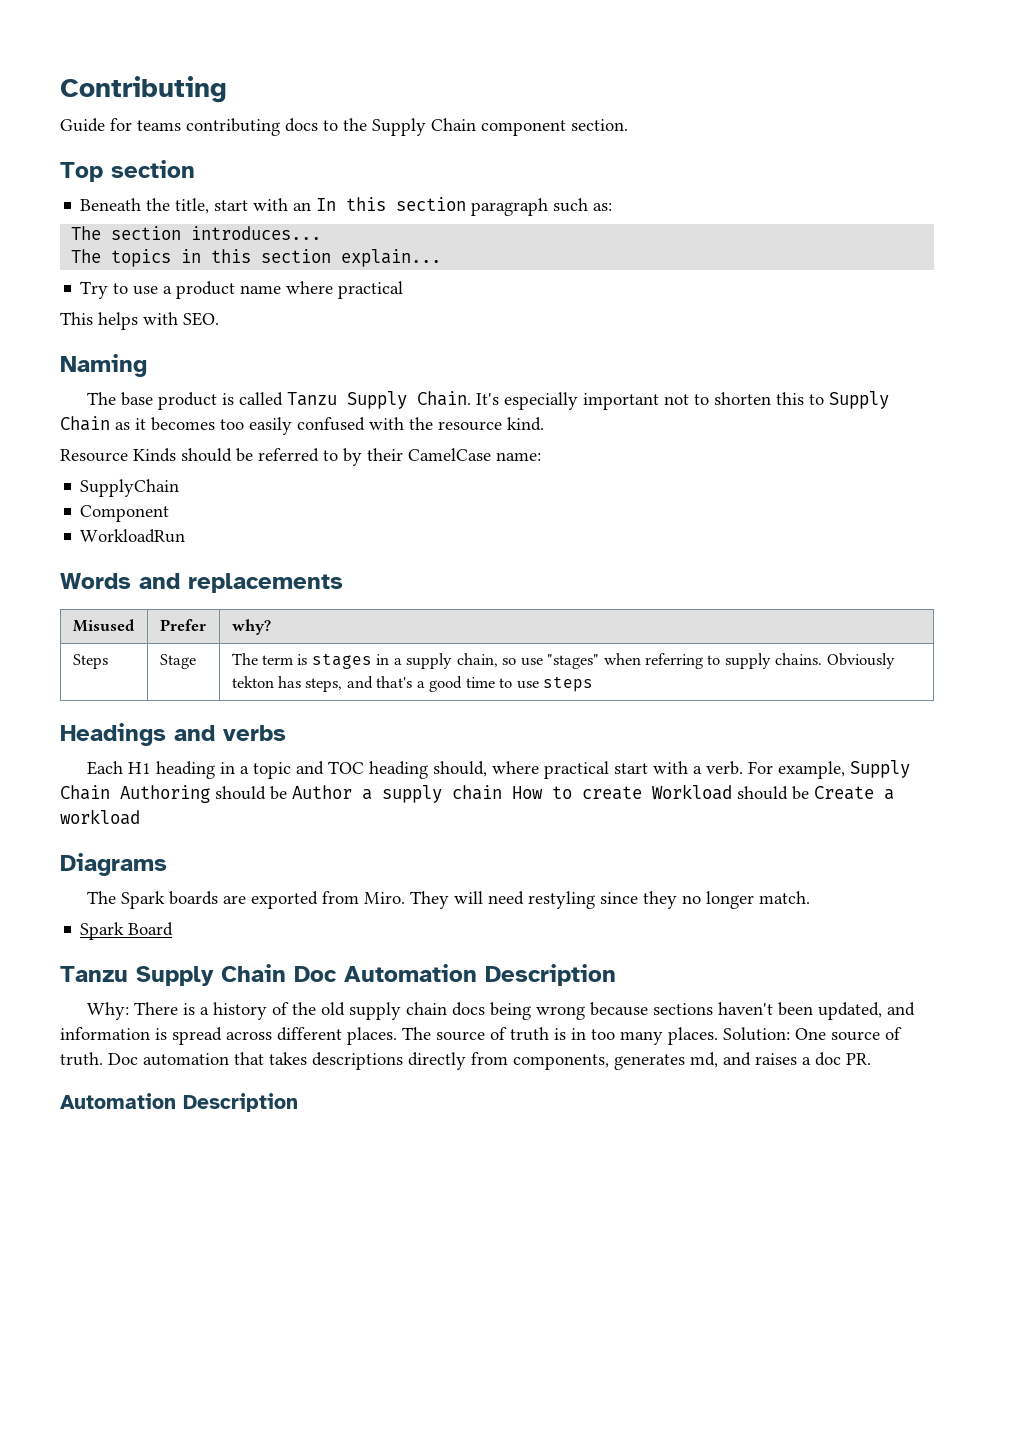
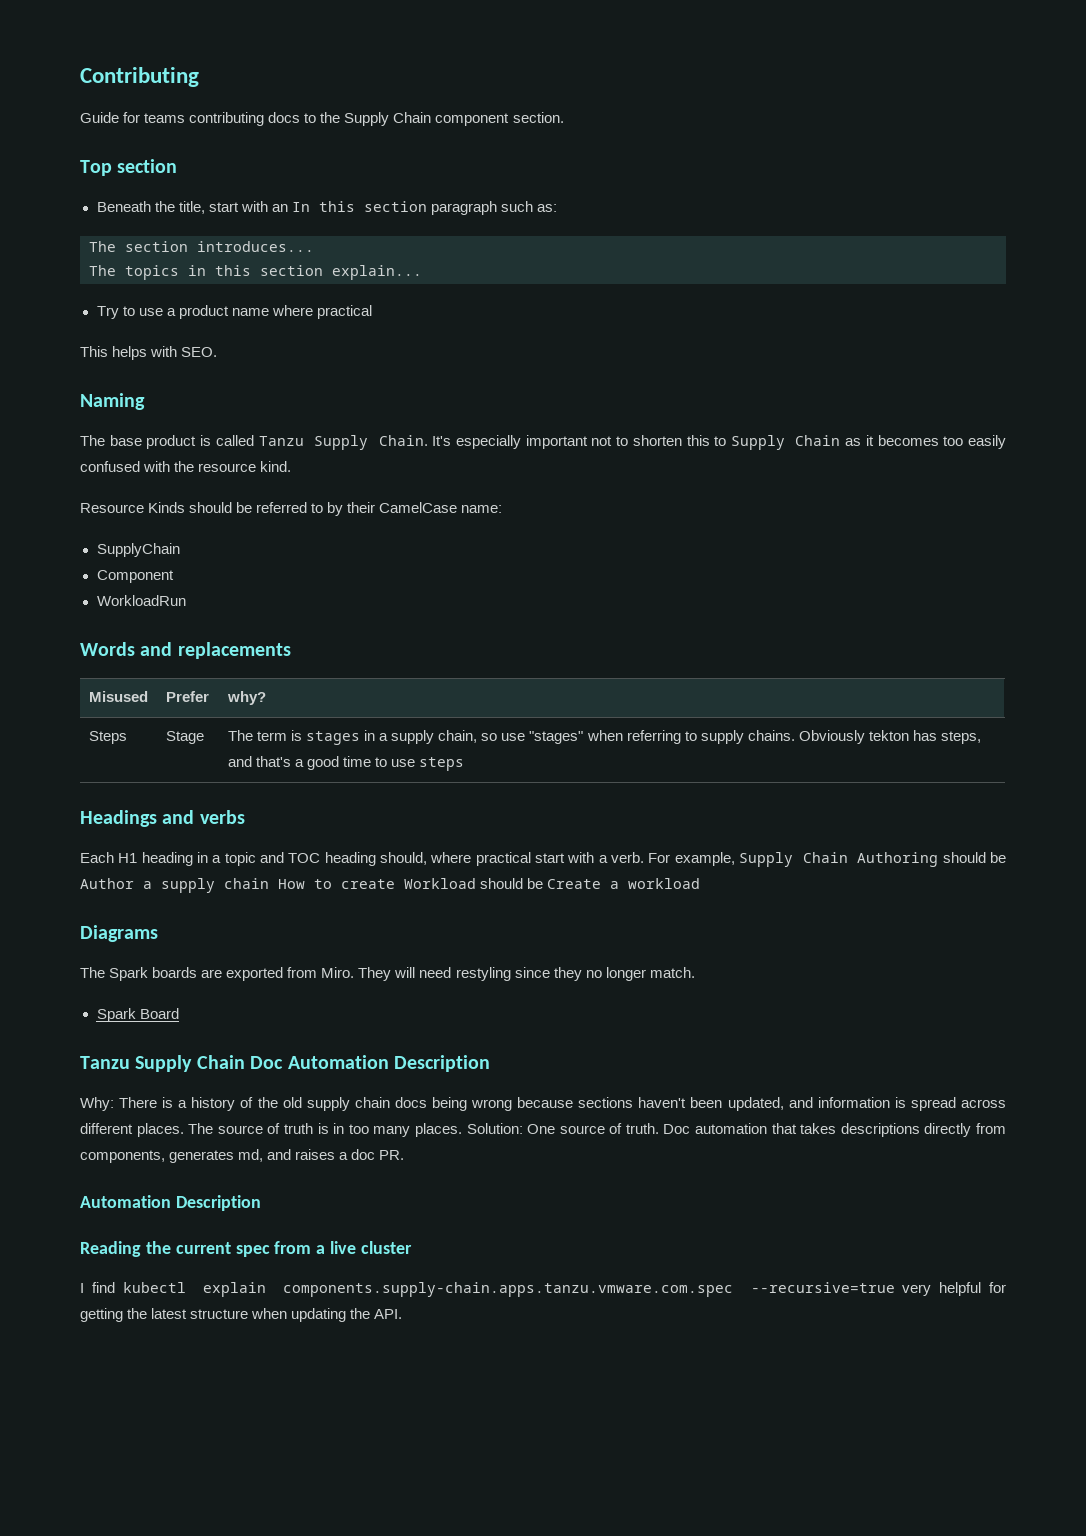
(298, 1102) none -> [80,1241,413,1257] [80,1282,1006,1297] [80,1308,403,1322] // Reading the current spec from a live cluster // I find kubectl explain components.supply-chain.apps.tanzu.vmware.com.spec --recursive=true very helpful for getting the latest structure when updating the API.

